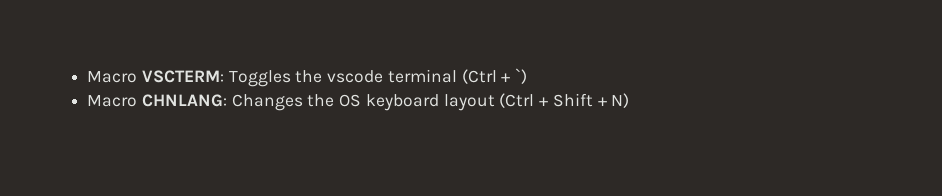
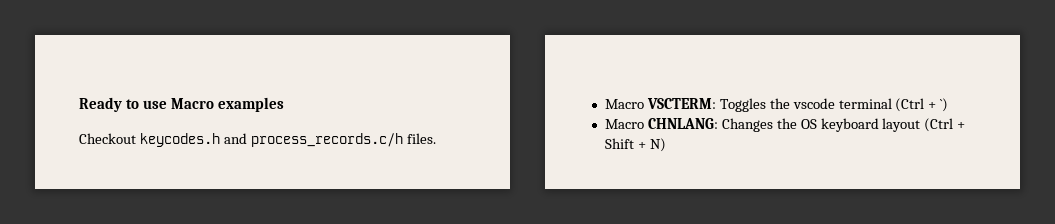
(87, 77) none -> [79,97,284,112] [79,133,436,147] Ready to use Macro examples // Checkout keycodes.h and process_records.c/h files. //

